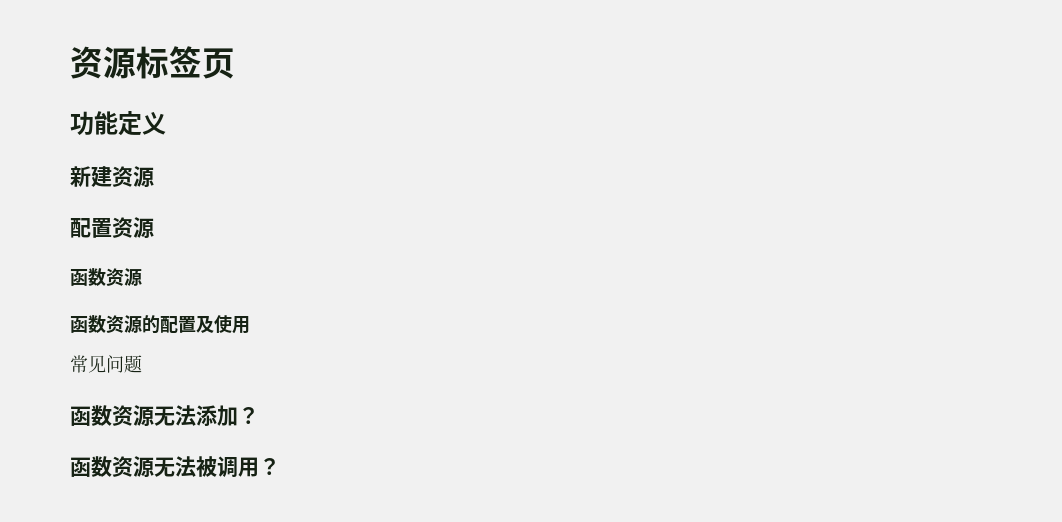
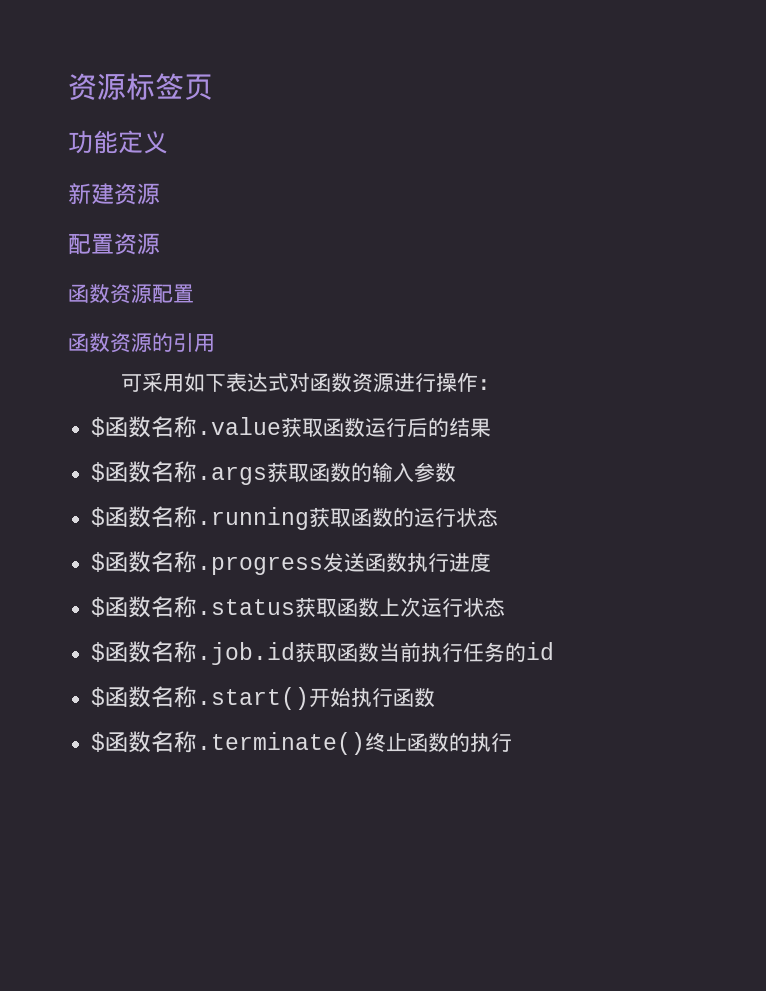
(142, 277) none -> [152,284,194,303] 配置
[160,315,232,333] 配置及使 -> [173,333,194,352] 引
[70,355,142,373] [70,405,259,427] [70,456,280,478] 常见问题 // 函数资源无法添加？ // 函数资源无法被调用？ -> [120,372,499,393] [91,416,492,438] [91,461,457,485] [91,506,499,530] [91,551,492,575] [91,596,506,618] [91,641,555,665] [91,686,436,710] [91,731,513,755] 可采用如下表达式对函数资源进行操作： // $函数名称.value获取函数运行后的结果 // $函数名称.args获取函数的输入参数 // $函数名称.running获取函数的运行状态 // $函数名称.progress发送函数执行进度 // $函数名称.status获取函数上次运行状态 // $函数名称.job.id获取函数当前执行任务的id // $函数名称.start()开始执行函数 // $函数名称.terminate()终止函数的执行

